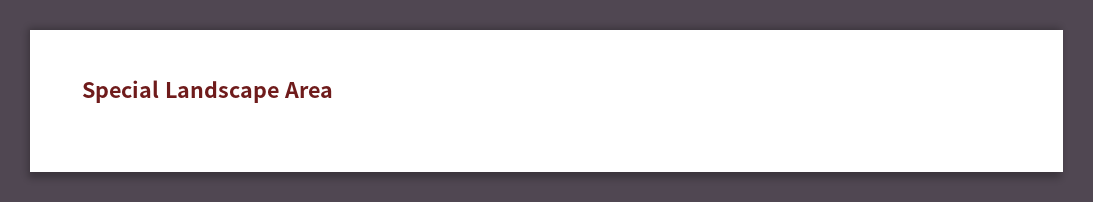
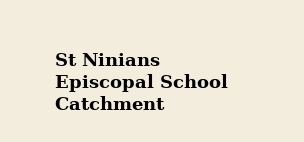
[82,80,333,103] Special Landscape Area -> [55,53,160,66] [55,74,228,92] [55,96,165,110] St Ninians Episcopal School Catchment

